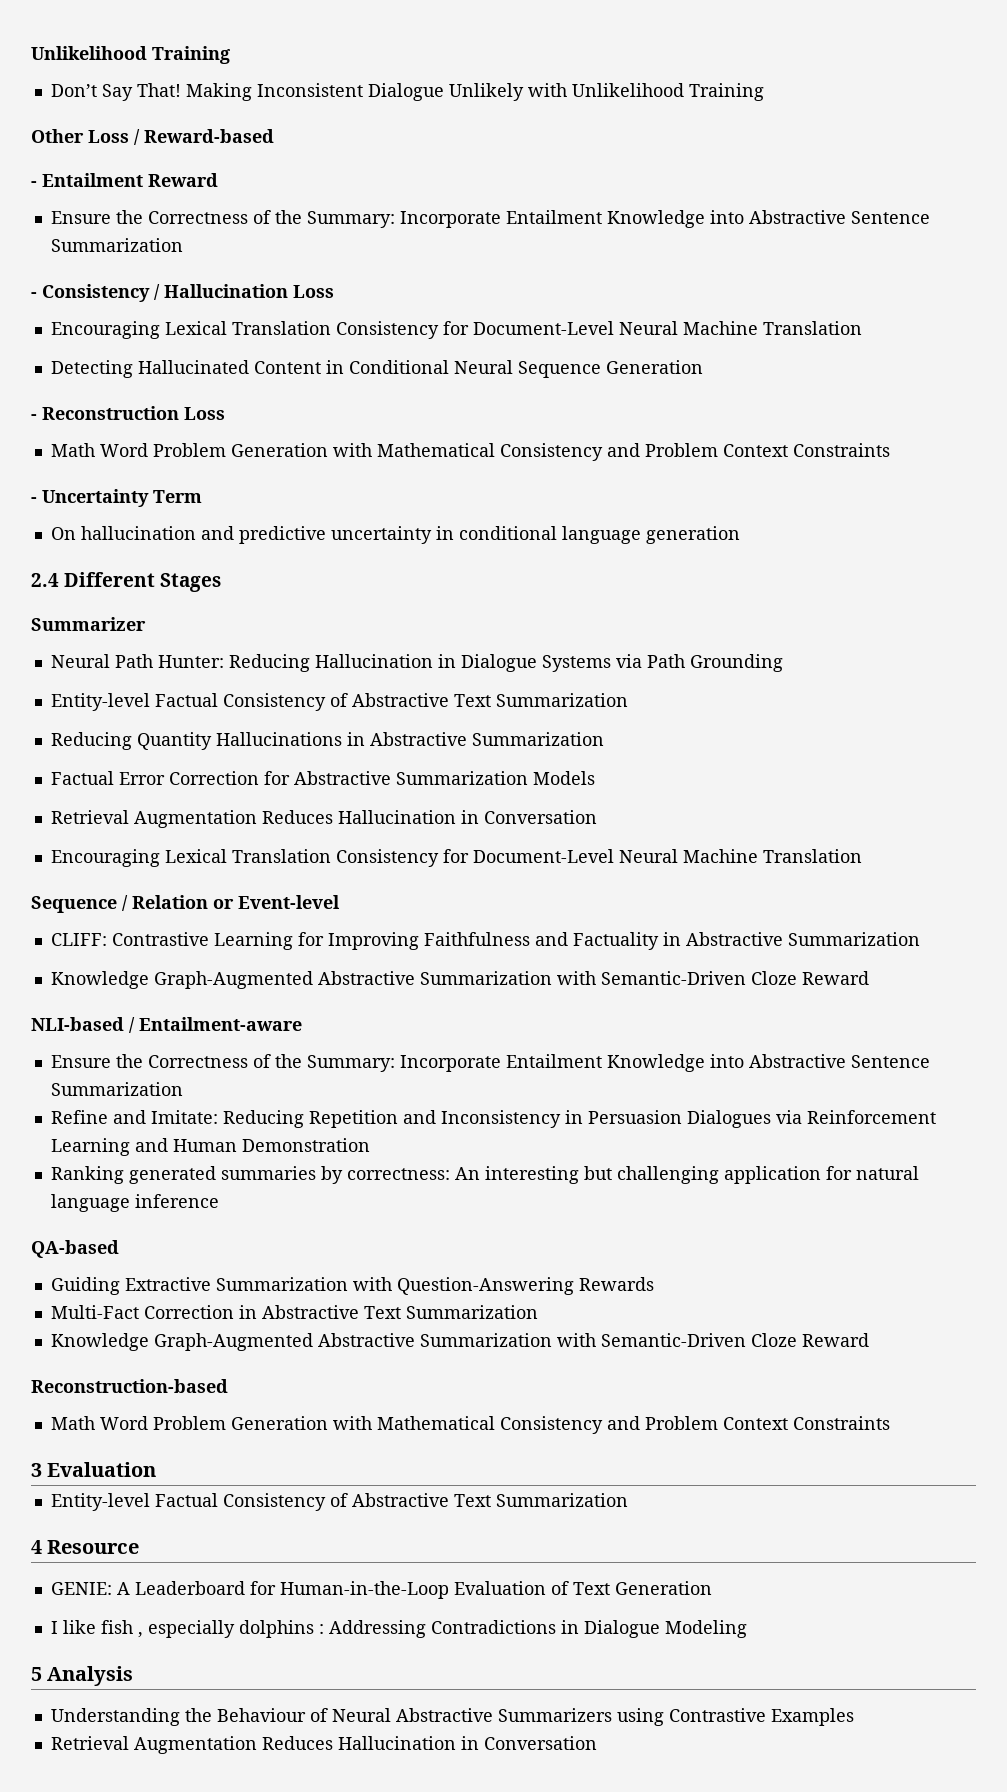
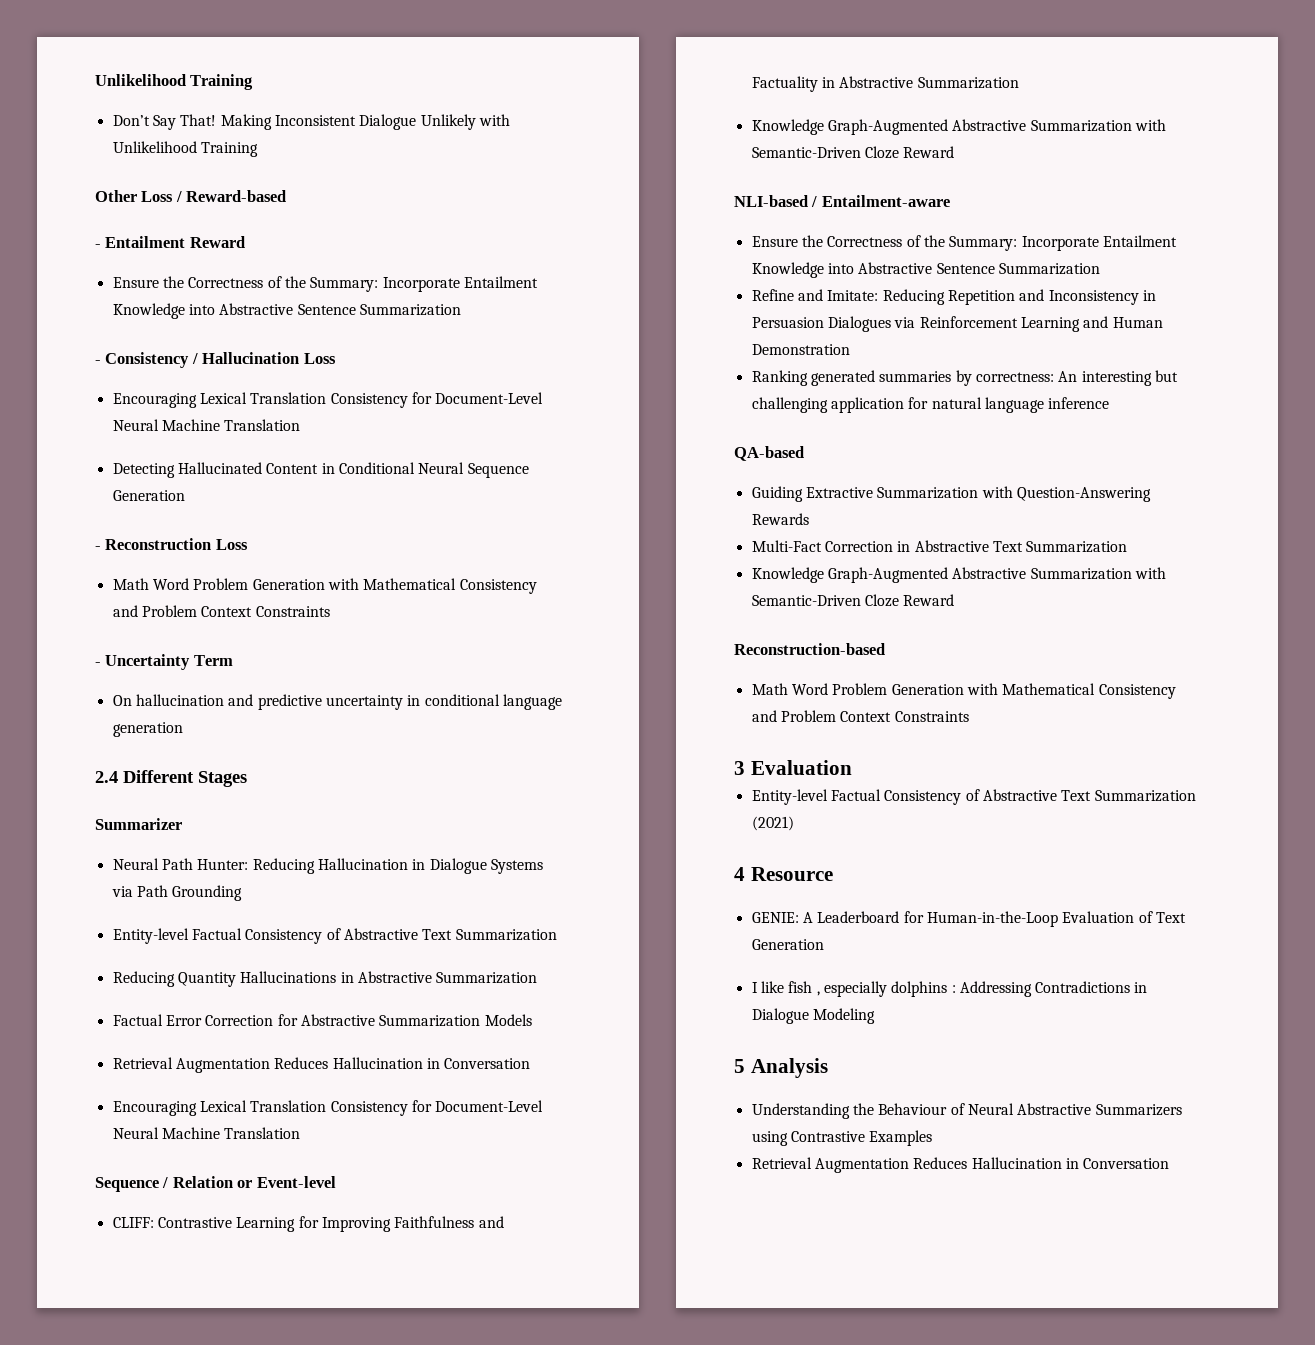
(628, 1500) none -> [751,816,794,831] (2021)

